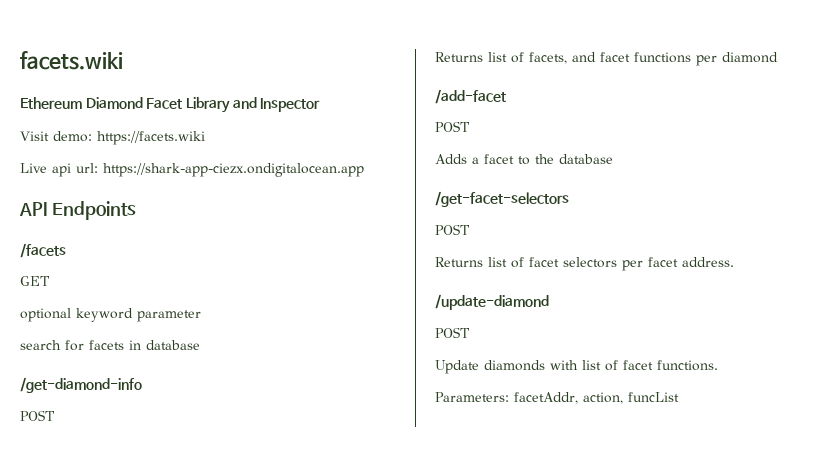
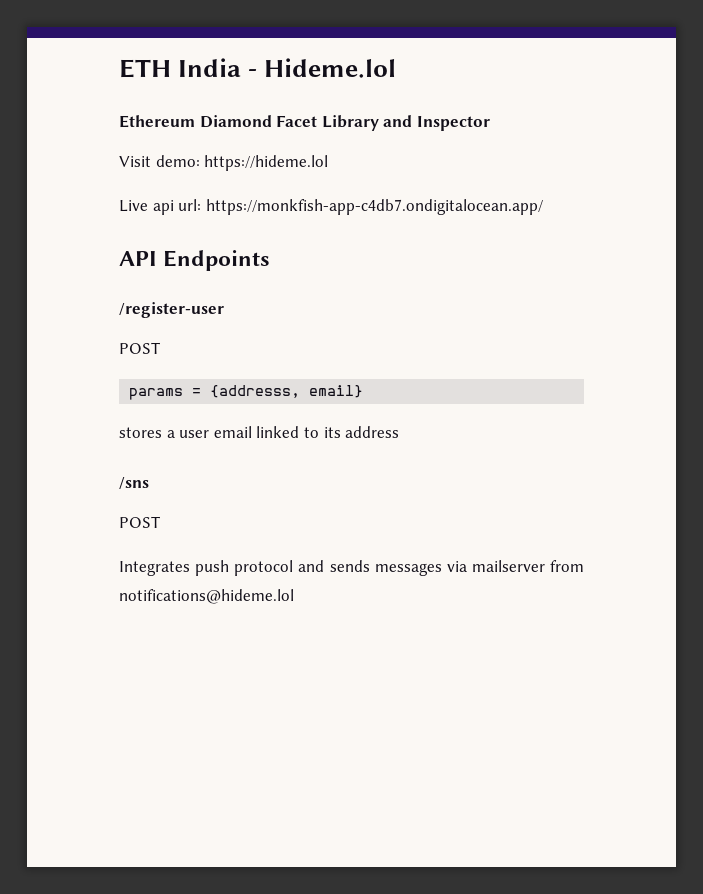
[20,51,123,70] facets.wiki -> [119,58,397,78] ETH India - Hideme.lol
[97,131,205,145] https://facets.wiki -> [204,155,329,171] https://hideme.lol
[103,163,364,177] https://shark-app-ciezx.ondigitalocean.app -> [205,199,543,215] https://monkfish-app-c4db7.ondigitalocean.app/
[20,243,66,258] [20,276,50,286] [20,308,201,322] [20,340,200,351] [20,377,142,393] [20,410,55,421] [435,52,778,66] [435,89,506,104] [435,121,470,132] [435,154,613,165] [435,191,569,207] [435,224,470,235] [435,257,734,271] [435,294,549,310] [435,327,470,338] [435,360,718,374] [435,392,679,404] /facets // GET // optional keyword parameter // search for facets in database // /get-diamond-info // POST // Returns list of facets, and facet functions per diamond // /add-facet // POST // Adds a facet to the database // /get-facet-selectors // POST // Returns list of facet selectors per facet address. // /update-diamond // POST // Update diamonds with list of facet functions. // Parameters: facetAddr, action, funcList -> [119,302,224,318] [119,342,160,354] [129,385,364,400] [119,426,400,438] [119,477,149,489] [119,516,160,528] [119,560,584,576] [119,589,294,604] /register-user // POST // params = {addresss, email} // stores a user email linked to its address // /sns // POST // Integrates push protocol and sends messages via mailserver from notifications@hideme.lol

